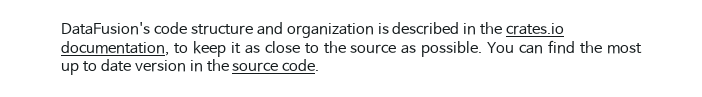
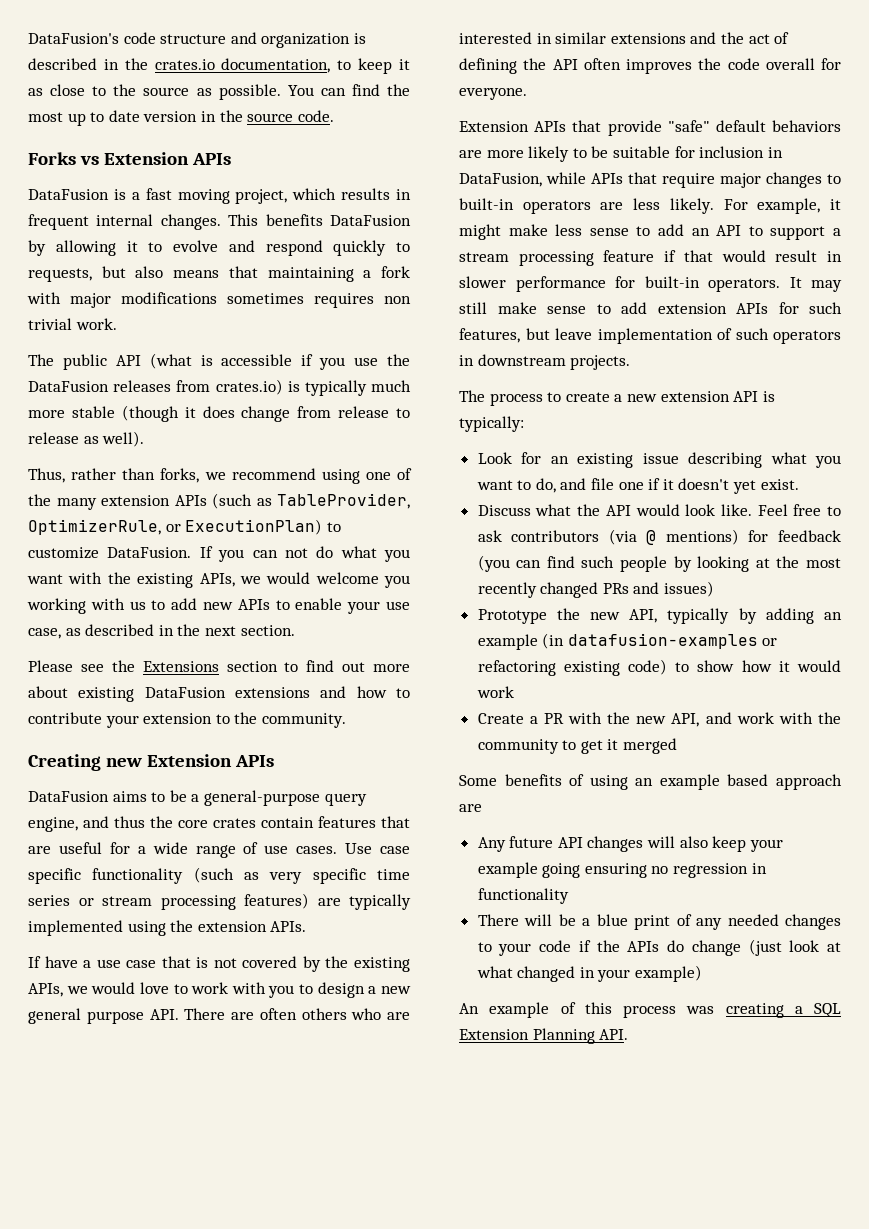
(320, 65) none -> [28,152,231,165] [28,188,411,204] [28,214,411,230] [28,240,410,256] [28,266,411,282] [27,292,411,308] [28,318,117,330] [28,353,411,370] [28,379,411,396] [28,405,410,422] [28,431,145,447] [28,468,412,484] [28,493,410,510] [28,519,341,535] [28,546,410,562] [27,572,410,588] [27,598,410,614] [28,624,295,639] [28,660,410,672] [28,686,410,702] [28,712,346,728] [28,754,274,771] [28,790,367,806] [28,816,410,832] [28,842,410,858] [28,867,410,884] [28,893,411,910] [28,920,307,936] [28,956,410,972] [28,982,411,998] [28,1008,410,1024] [459,32,790,44] [459,58,841,74] [459,88,527,100] [459,120,841,136] [459,146,783,162] [459,172,841,188] [459,198,841,214] [459,224,841,240] [459,250,842,266] [459,276,842,292] [459,302,842,314] [459,328,841,344] [459,354,631,370] [459,390,775,406] [459,416,524,432] [477,452,841,468] [476,478,799,494] [477,504,841,516] [477,529,841,545] [477,555,841,572] [477,581,715,598] [477,608,843,624] [477,633,778,650] [477,659,842,676] [476,686,514,698] [477,712,841,727] [477,738,678,754] [459,774,842,790] [459,804,482,812] [477,836,783,852] [477,862,767,878] [477,888,569,904] [477,914,841,930] [477,939,841,956] [476,965,703,982] [459,1002,841,1018] [459,1028,629,1044] // Forks vs Extension APIs // DataFusion is a fast moving project, which results in frequent internal changes. This benefits DataFusion by allowing it to evolve and respond quickly to requests, but also means that maintaining a fork with major modifications sometimes requires non trivial work. // The public API (what is accessible if you use the DataFusion releases from crates.io) is typically much more stable (though it does change from release to release as well). // Thus, rather than forks, we recommend using one of the many extension APIs (such as TableProvider, OptimizerRule, or ExecutionPlan) to customize DataFusion. If you can not do what you want with the existing APIs, we would welcome you working with us to add new APIs to enable your use case, as described in the next section. // Please see the Extensions section to find out more about existing DataFusion extensions and how to contribute your extension to the community. // Creating new Extension APIs // DataFusion aims to be a general-purpose query engine, and thus the core crates contain features that are useful for a wide range of use cases. Use case specific functionality (such as very specific time series or stream processing features) are typically implemented using the extension APIs. // If have a use case that is not covered by the existing APIs, we would love to work with you to design a new general purpose API. There are often others who are interested in similar extensions and the act of defining the API often improves the code overall for everyone. // Extension APIs that provide "safe" default behaviors are more likely to be suitable for inclusion in DataFusion, while APIs that require major changes to built-in operators are less likely. For example, it might make less sense to add an API to support a stream processing feature if that would result in slower performance for built-in operators. It may still make sense to add extension APIs for such features, but leave implementation of such operators in downstream projects. // The process to create a new extension API is typically: // Look for an existing issue describing what you want to do, and file one if it doesn't yet exist. // Discuss what the API would look like. Feel free to ask contributors (via @ mentions) for feedback (you can find such people by looking at the most recently changed PRs and issues) // Prototype the new API, typically by adding an example (in datafusion-examples or refactoring existing code) to show how it would work // Create a PR with the new API, and work with the community to get it merged // Some benefits of using an example based approach are // Any future API changes will also keep your example going ensuring no regression in functionality // There will be a blue print of any needed changes to your code if the APIs do change (just look at what changed in your example) // An example of this process was creating a SQL Extension Planning API.

